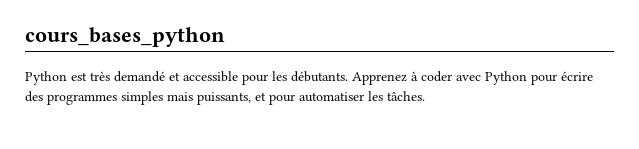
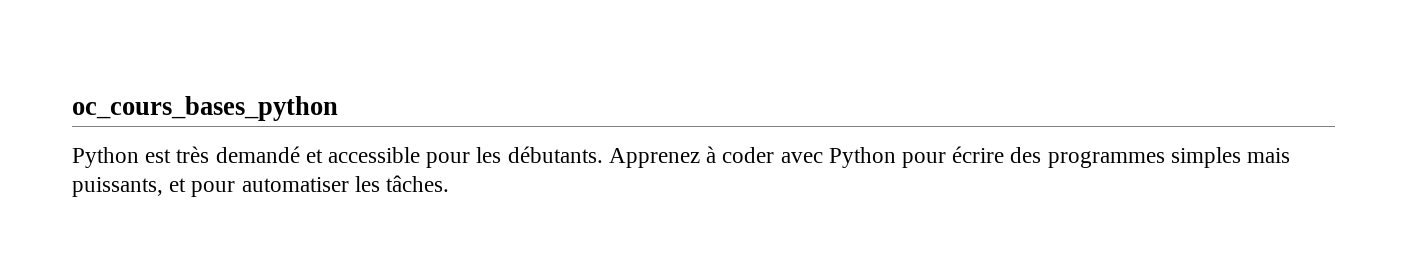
[25,27,225,47] cours_bases_python -> [72,96,338,121] oc_cours_bases_python

